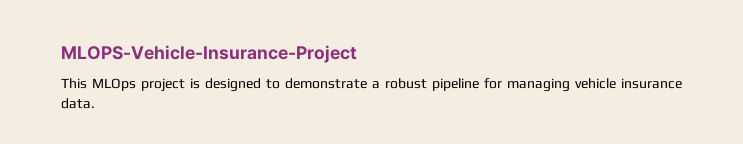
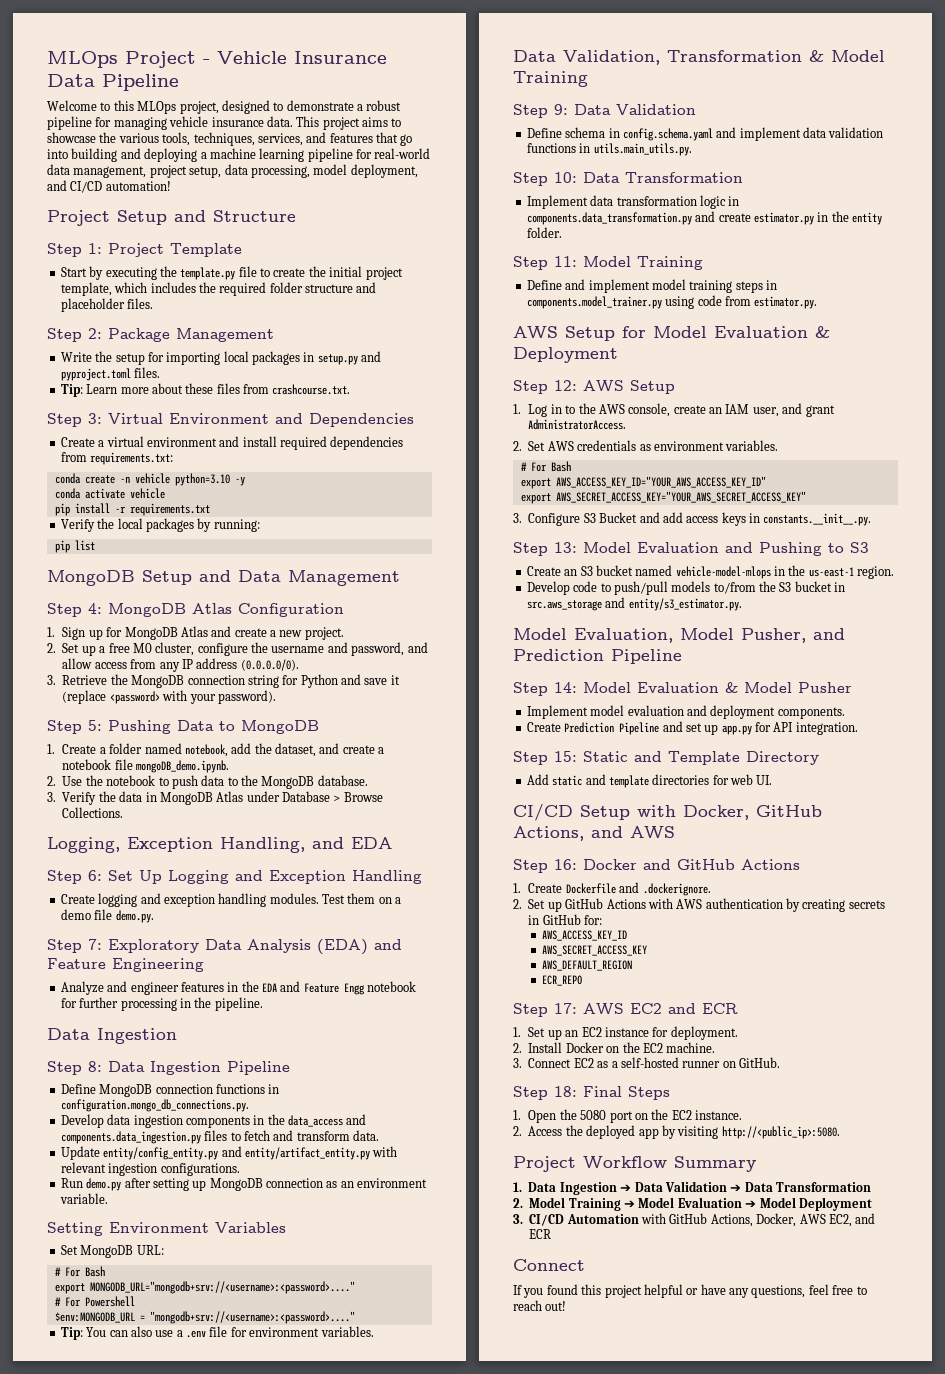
[61,45,357,63] [61,78,200,92] MLOPS-Vehicle-Insurance-Project // This MLOps project is -> [47,51,387,68] [47,74,179,91] [47,100,219,114] MLOps Project - Vehicle Insurance Data Pipeline // Welcome to this MLOps project,
(95, 103) none -> [296,116,402,130] [47,132,413,146] [47,148,431,162] [47,164,418,178] [47,180,171,193] [47,210,296,226] [47,243,242,257] [60,266,403,280] [60,282,377,296] [60,298,154,312] [47,328,274,342] [60,351,382,365] [60,367,161,381] [60,383,351,397] [47,413,414,427] [60,436,404,450] [60,452,174,465] [54,473,245,486] [54,488,165,499] [54,503,210,516] [60,518,260,532] [54,540,95,553] [47,570,400,586] [47,603,344,617] [47,626,344,640] [47,642,428,656] [62,658,299,672] [47,674,400,688] [62,690,276,704] [47,720,319,734] [47,743,385,757] [62,759,230,773] [47,775,368,789] [47,791,383,805] [62,807,124,818] [47,837,392,853] [47,870,422,884] [60,893,402,907] [60,909,154,923] [47,939,402,955] [47,958,204,972] [60,981,417,995] [60,997,263,1011] [47,1028,177,1044] [47,1061,290,1075] [60,1084,280,1097] [60,1099,249,1112] [60,1114,367,1128] [60,1130,379,1144] [60,1146,398,1160] [60,1162,240,1176] [60,1178,428,1191] [59,1193,108,1204] [47,1222,286,1236] [60,1245,164,1258] [54,1266,105,1277] [54,1281,355,1294] [54,1296,135,1307] [54,1311,355,1324] [60,1326,374,1340] [513,50,885,65] [513,71,588,87] [513,104,696,118] [526,127,884,141] [526,143,692,156] [513,172,743,186] [526,195,740,209] [526,211,882,225] [526,227,562,238] [513,256,703,270] [526,279,777,293] [526,295,818,309] [513,326,830,341] [513,347,618,363] [513,380,675,394] [513,403,835,417] [528,419,627,430] [513,440,779,451] [520,461,571,472] [520,476,766,489] [520,491,806,504] [513,512,872,526] [513,542,869,556] [526,565,895,579] [526,581,846,595] [526,597,742,611] [513,628,845,643] [513,649,682,664] [513,682,852,696] [526,705,845,719] [526,721,858,735] [513,751,819,765] [526,774,773,788] [513,804,822,821] [513,826,675,841] [513,859,800,873] [513,882,711,896] [513,898,885,912] [528,914,603,925] [542,930,628,941] [542,945,648,956] [542,960,633,971] [542,975,583,986] [513,1003,738,1017] [513,1026,738,1040] [513,1042,716,1053] [513,1057,781,1068] [513,1086,670,1100] [513,1109,743,1123] [513,1125,840,1139] [513,1156,756,1172] [513,1181,872,1195] [513,1197,872,1211] [513,1213,876,1227] [529,1229,552,1239] [513,1259,585,1271] [513,1284,867,1298] [513,1300,567,1311] This project aims to showcase the various tools, techniques, services, and features that go into building and deploying a machine learning pipeline for real-world data management, project setup, data processing, model deployment, and CI/CD automation! // Project Setup and Structure // Step 1: Project Template // Start by executing the template.py file to create the initial project template, which includes the required folder structure and placeholder files. // Step 2: Package Management // Write the setup for importing local packages in setup.py and pyproject.toml files. // Tip: Learn more about these files from crashcourse.txt. // Step 3: Virtual Environment and Dependencies // Create a virtual environment and install required dependencies from requirements.txt: // conda create -n vehicle python=3.10 -y // conda activate vehicle // pip install -r requirements.txt // Verify the local packages by running: // pip list // MongoDB Setup and Data Management // Step 4: MongoDB Atlas Configuration // 1. Sign up for MongoDB Atlas and create a new project. // 2. Set up a free M0 cluster, configure the username and password, and allow access from any IP address (0.0.0.0/0). // 3. Retrieve the MongoDB connection string for Python and save it (replace <password> with your password). // Step 5: Pushing Data to MongoDB // 1. Create a folder named notebook, add the dataset, and create a notebook file mongoDB_demo.ipynb. // 2. Use the notebook to push data to the MongoDB database. // 3. Verify the data in MongoDB Atlas under Database > Browse Collections. // Logging, Exception Handling, and EDA // Step 6: Set Up Logging and Exception Handling // Create logging and exception handling modules. Test them on a demo file demo.py. // Step 7: Exploratory Data Analysis (EDA) and Feature Engineering // Analyze and engineer features in the EDA and Feature Engg notebook for further processing in the pipeline. // Data Ingestion // Step 8: Data Ingestion Pipeline // Define MongoDB connection functions in configuration.mongo_db_connections.py. // Develop data ingestion components in the data_access and components.data_ingestion.py files to fetch and transform data. // Update entity/config_entity.py and entity/artifact_entity.py with relevant ingestion configurations. // Run demo.py after setting up MongoDB connection as an environment variable. // Setting Environment Variables // Set MongoDB URL: // # For Bash // export MONGODB_URL="mongodb+srv://<username>:<password>...." // # For Powershell // $env:MONGODB_URL = "mongodb+srv://<username>:<password>...." // Tip: You can also use a .env file for environment variables. // Data Validation, Transformation & Model Training // Step 9: Data Validation // Define schema in config.schema.yaml and implement data validation functions in utils.main_utils.py. // Step 10: Data Transformation // Implement data transformation logic in components.data_transformation.py and create estimator.py in the entity folder. // Step 11: Model Training // Define and implement model training steps in components.model_trainer.py using code from estimator.py. // AWS Setup for Model Evaluation & Deployment // Step 12: AWS Setup // 1. Log in to the AWS console, create an IAM user, and grant AdministratorAccess. // 2. Set AWS credentials as environment variables. // # For Bash // export AWS_ACCESS_KEY_ID="YOUR_AWS_ACCESS_KEY_ID" // export AWS_SECRET_ACCESS_KEY="YOUR_AWS_SECRET_ACCESS_KEY" // 3. Configure S3 Bucket and add access keys in constants.__init__.py. // Step 13: Model Evaluation and Pushing to S3 // Create an S3 bucket named vehicle-model-mlops in the us-east-1 region. // Develop code to push/pull models to/from the S3 bucket in src.aws_storage and entity/s3_estimator.py. // Model Evaluation, Model Pusher, and Prediction Pipeline // Step 14: Model Evaluation & Model Pusher // Implement model evaluation and deployment components. // Create Prediction Pipeline and set up app.py for API integration. // Step 15: Static and Template Directory // Add static and template directories for web UI. // CI/CD Setup with Docker, GitHub Actions, and AWS // Step 16: Docker and GitHub Actions // 1. Create Dockerfile and .dockerignore. // 2. Set up GitHub Actions with AWS authentication by creating secrets in GitHub for: // AWS_ACCESS_KEY_ID // AWS_SECRET_ACCESS_KEY // AWS_DEFAULT_REGION // ECR_REPO // Step 17: AWS EC2 and ECR // 1. Set up an EC2 instance for deployment. // 2. Install Docker on the EC2 machine. // 3. Connect EC2 as a self-hosted runner on GitHub. // Step 18: Final Steps // 1. Open the 5080 port on the EC2 instance. // 2. Access the deployed app by visiting http://<public_ip>:5080. // Project Workflow Summary // 1. Data Ingestion ➔ Data Validation ➔ Data Transformation // 2. Model Training ➔ Model Evaluation ➔ Model Deployment // 3. CI/CD Automation with GitHub Actions, Docker, AWS EC2, and ECR // Connect // If you found this project helpful or have any questions, feel free to reach out!

